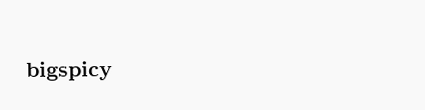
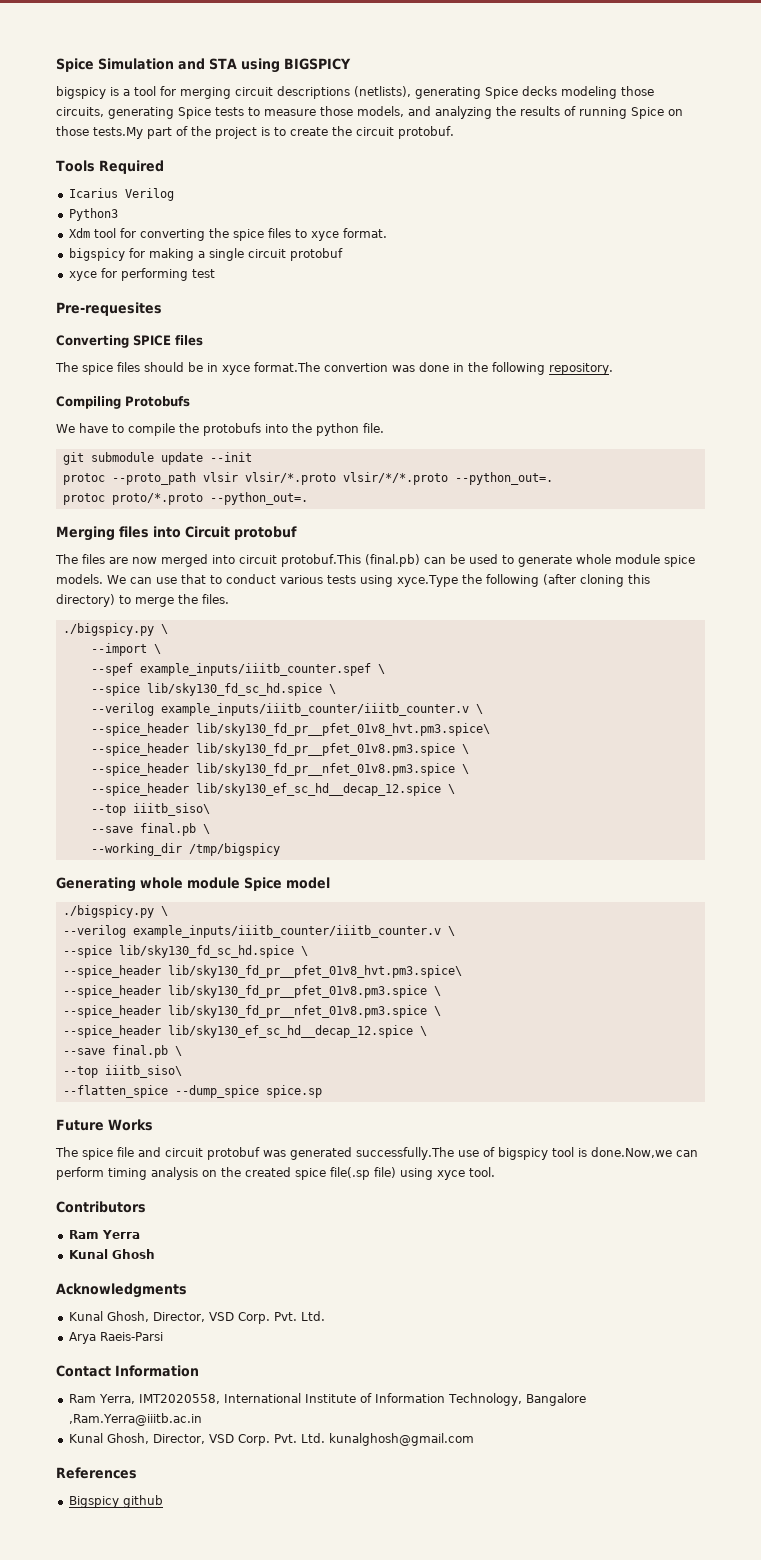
[26,61,113,81] bigspicy -> [56,58,351,73] [56,86,654,99] [56,106,683,119] [56,126,454,139] [56,160,164,174] [68,188,174,201] [68,208,118,221] [68,228,387,241] [68,248,343,261] [68,268,215,281] [56,302,162,316] [56,335,203,348] [55,362,613,375] [56,396,190,409] [56,423,384,436] [62,452,252,465] [62,472,553,485] [62,492,308,505] [56,526,297,541] [55,554,695,567] [56,574,650,587] [56,594,229,607] [62,623,168,636] [90,643,161,656] [90,663,385,676] [90,683,336,696] [90,703,483,716] [90,723,490,736] [90,743,469,756] [90,763,469,776] [90,783,455,796] [90,803,210,816] [90,823,210,836] [90,843,280,856] [56,877,330,892] [62,905,168,918] [62,925,455,938] [62,945,308,958] [62,965,462,978] [62,985,441,998] [62,1005,441,1018] [62,1025,427,1038] [62,1045,182,1058] [62,1065,182,1078] [62,1085,322,1098] [56,1119,153,1131] [55,1147,698,1160] [56,1167,495,1180] [56,1201,146,1213] [68,1230,140,1239] [68,1249,155,1259] [56,1283,187,1298] [68,1311,325,1324] [68,1332,163,1344] [56,1365,199,1377] [68,1393,586,1406] [68,1413,202,1426] [68,1433,474,1446] [56,1467,137,1479] [68,1495,163,1508] Spice Simulation and STA using BIGSPICY // bigspicy is a tool for merging circuit descriptions (netlists), generating Spice decks modeling those circuits, generating Spice tests to measure those models, and analyzing the results of running Spice on those tests.My part of the project is to create the circuit protobuf. // Tools Required // Icarius Verilog // Python3 // Xdm tool for converting the spice files to xyce format. // bigspicy for making a single circuit protobuf // xyce for performing test // Pre-requesites // Converting SPICE files // The spice files should be in xyce format.The convertion was done in the following repository. // Compiling Protobufs // We have to compile the protobufs into the python file. // git submodule update --init // protoc --proto_path vlsir vlsir/*.proto vlsir/*/*.proto --python_out=. // protoc proto/*.proto --python_out=. // Merging files into Circuit protobuf // The files are now merged into circuit protobuf.This (final.pb) can be used to generate whole module spice models. We can use that to conduct various tests using xyce.Type the following (after cloning this directory) to merge the files. // ./bigspicy.py \ // --import \ // --spef example_inputs/iiitb_counter.spef \ // --spice lib/sky130_fd_sc_hd.spice \ // --verilog example_inputs/iiitb_counter/iiitb_counter.v \ // --spice_header lib/sky130_fd_pr__pfet_01v8_hvt.pm3.spice\ // --spice_header lib/sky130_fd_pr__pfet_01v8.pm3.spice \ // --spice_header lib/sky130_fd_pr__nfet_01v8.pm3.spice \ // --spice_header lib/sky130_ef_sc_hd__decap_12.spice \ // --top iiitb_siso\ // --save final.pb \ // --working_dir /tmp/bigspicy // Generating whole module Spice model // ./bigspicy.py \ // --verilog example_inputs/iiitb_counter/iiitb_counter.v \ // --spice lib/sky130_fd_sc_hd.spice \ // --spice_header lib/sky130_fd_pr__pfet_01v8_hvt.pm3.spice\ // --spice_header lib/sky130_fd_pr__pfet_01v8.pm3.spice \ // --spice_header lib/sky130_fd_pr__nfet_01v8.pm3.spice \ // --spice_header lib/sky130_ef_sc_hd__decap_12.spice \ // --save final.pb \ // --top iiitb_siso\ // --flatten_spice --dump_spice spice.sp // Future Works // The spice file and circuit protobuf was generated successfully.The use of bigspicy tool is done.Now,we can perform timing analysis on the created spice file(.sp file) using xyce tool. // Contributors // Ram Yerra // Kunal Ghosh // Acknowledgments // Kunal Ghosh, Director, VSD Corp. Pvt. Ltd. // Arya Raeis-Parsi // Contact Information // Ram Yerra, IMT2020558, International Institute of Information Technology, Bangalore ,Ram.Yerra@iiitb.ac.in // Kunal Ghosh, Director, VSD Corp. Pvt. Ltd. kunalghosh@gmail.com // References // Bigspicy github

